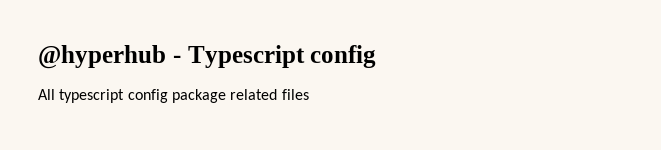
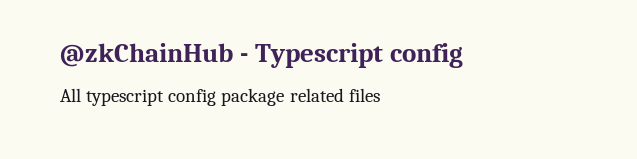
[38,45,166,69] @hyperhub -> [60,43,233,67] @zkChainHub

